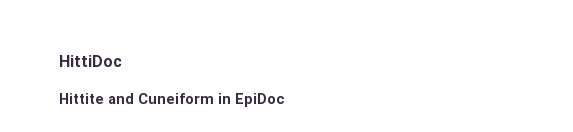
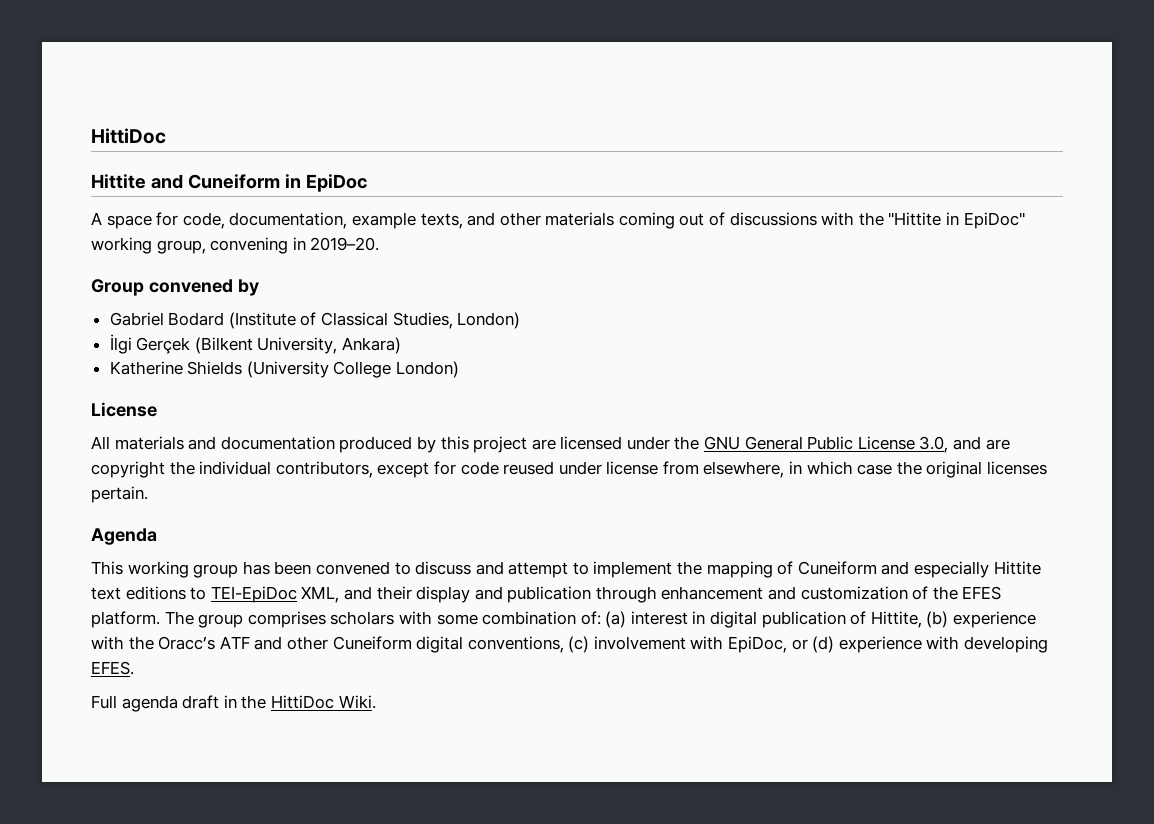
(285, 100) none -> [91,212,1025,229] [91,237,380,254] [91,279,259,296] [109,312,521,329] [109,334,402,354] [109,361,460,378] [91,402,157,417] [91,436,1010,453] [91,461,1048,478] [91,486,148,503] [91,528,157,545] [91,561,1041,578] [91,586,1002,603] [91,611,1037,628] [91,636,1049,653] [91,661,134,675] [91,695,376,712] // A space for code, documentation, example texts, and other materials coming out of discussions with the "Hittite in EpiDoc" working group, convening in 2019–20. // Group convened by // Gabriel Bodard (Institute of Classical Studies, London) // İlgi Gerçek (Bilkent University, Ankara) // Katherine Shields (University College London) // License // All materials and documentation produced by this project are licensed under the GNU General Public License 3.0, and are copyright the individual contributors, except for code reused under license from elsewhere, in which case the original licenses pertain. // Agenda // This working group has been convened to discuss and attempt to implement the mapping of Cuneiform and especially Hittite text editions to TEI-EpiDoc XML, and their display and publication through enhancement and customization of the EFES platform. The group comprises scholars with some combination of: (a) interest in digital publication of Hittite, (b) experience with the Oracc’s ATF and other Cuneiform digital conventions, (c) involvement with EpiDoc, or (d) experience with developing EFES. // Full agenda draft in the HittiDoc Wiki.

